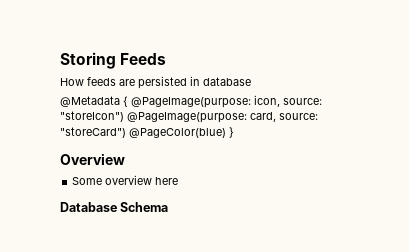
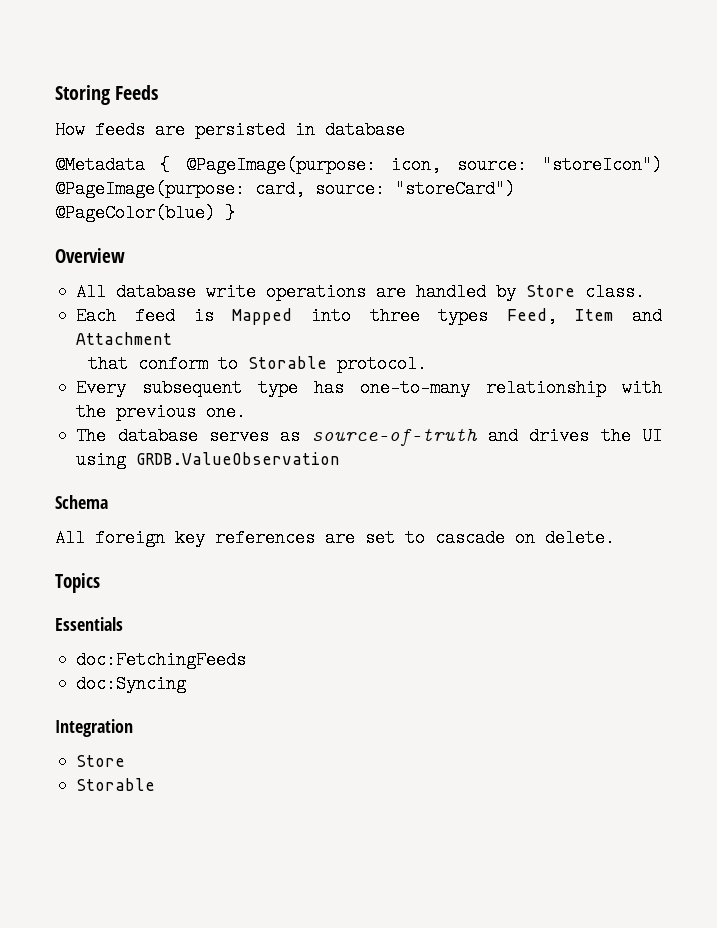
[72,175,179,185] [60,202,169,212] Some overview here // Database Schema -> [76,283,646,301] [76,307,662,325] [76,332,173,345] [88,355,428,373] [76,379,662,397] [76,403,247,421] [76,427,663,446] [76,451,341,469] [55,495,108,509] [55,529,615,547] [55,573,100,593] [55,617,123,631] [76,651,247,669] [76,675,187,693] [55,719,133,737] [76,755,126,767] [76,778,156,791] All database write operations are handled by Store class. // Each feed is Mapped into three types Feed, Item and Attachment // that conform to Storable protocol. // Every subsequent type has one-to-many relationship with the previous one. // The database serves as source-of-truth and drives the UI using GRDB.ValueObservation // Schema // All foreign key references are set to cascade on delete. // Topics // Essentials // doc:FetchingFeeds // doc:Syncing // Integration // Store // Storable

